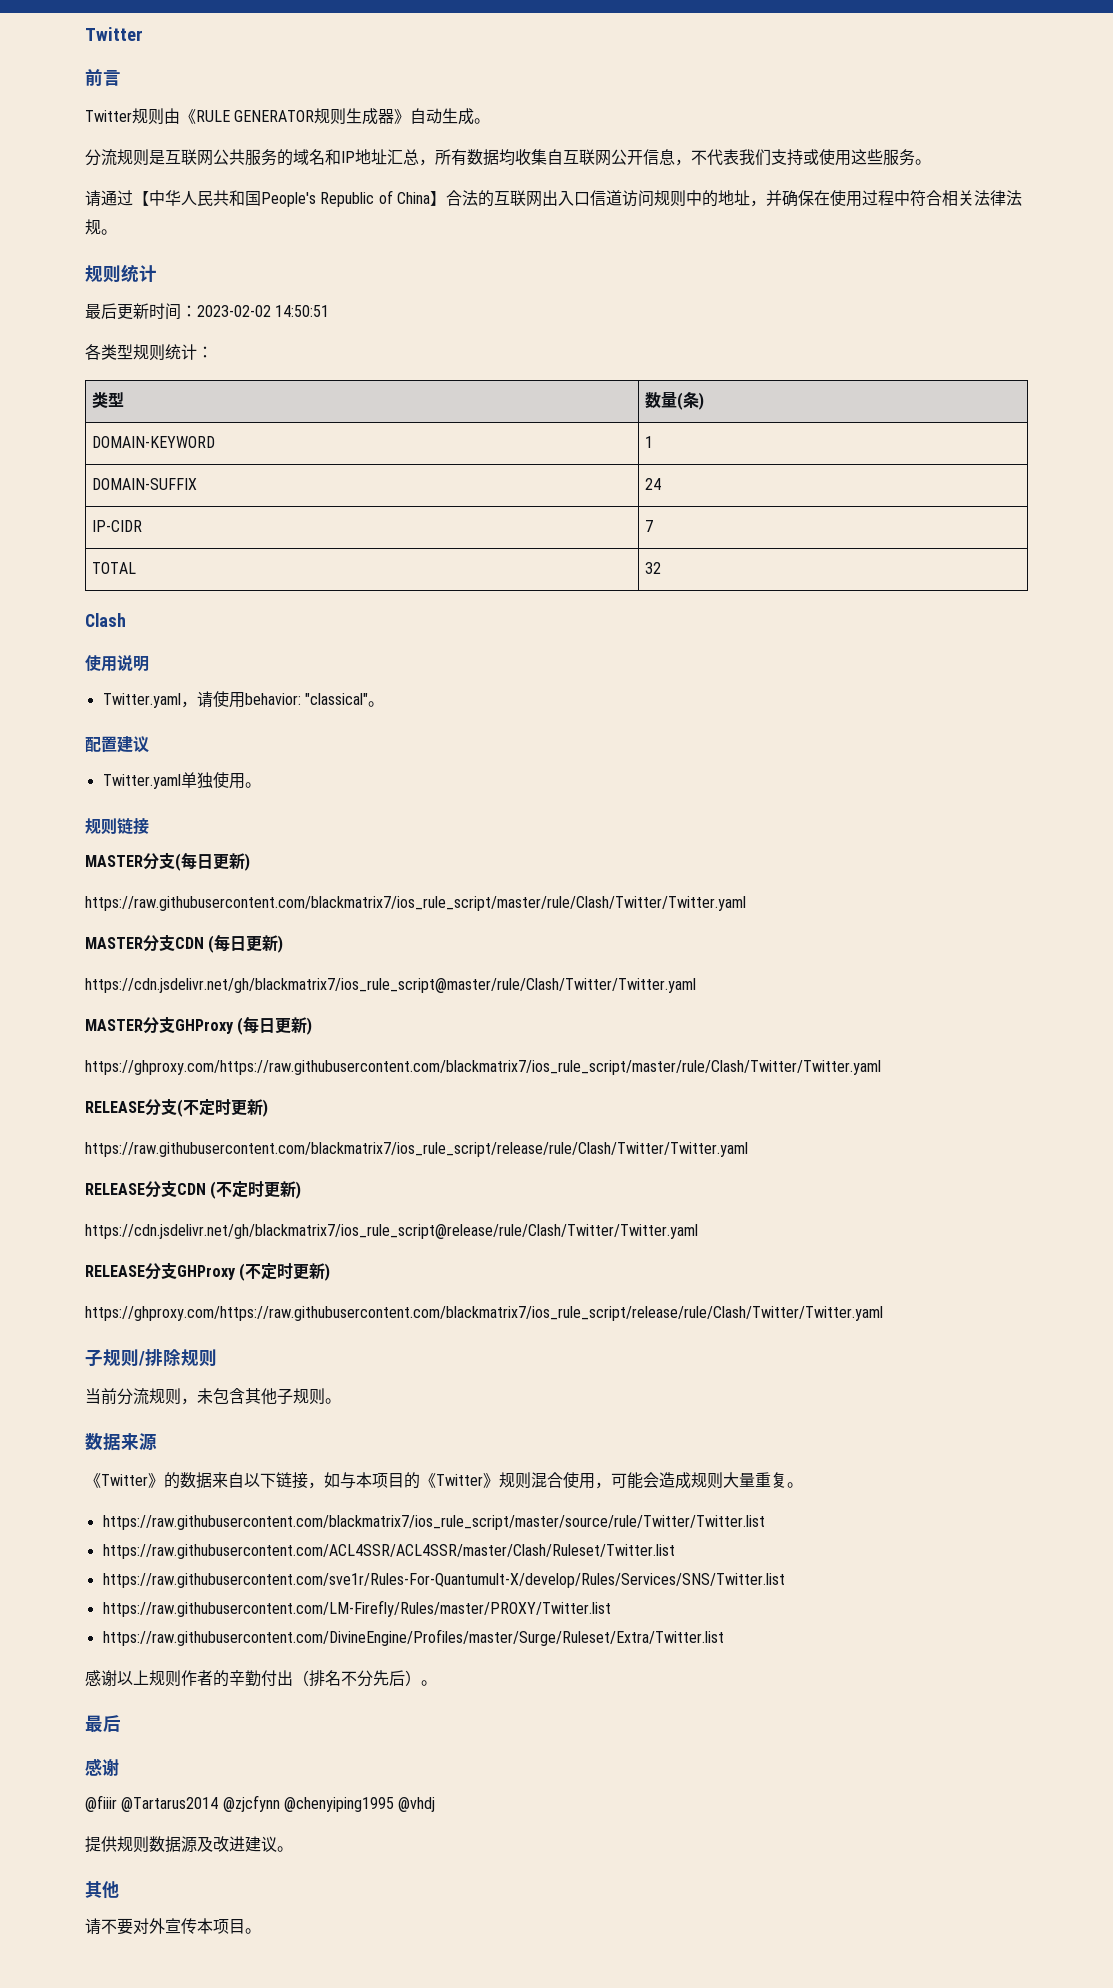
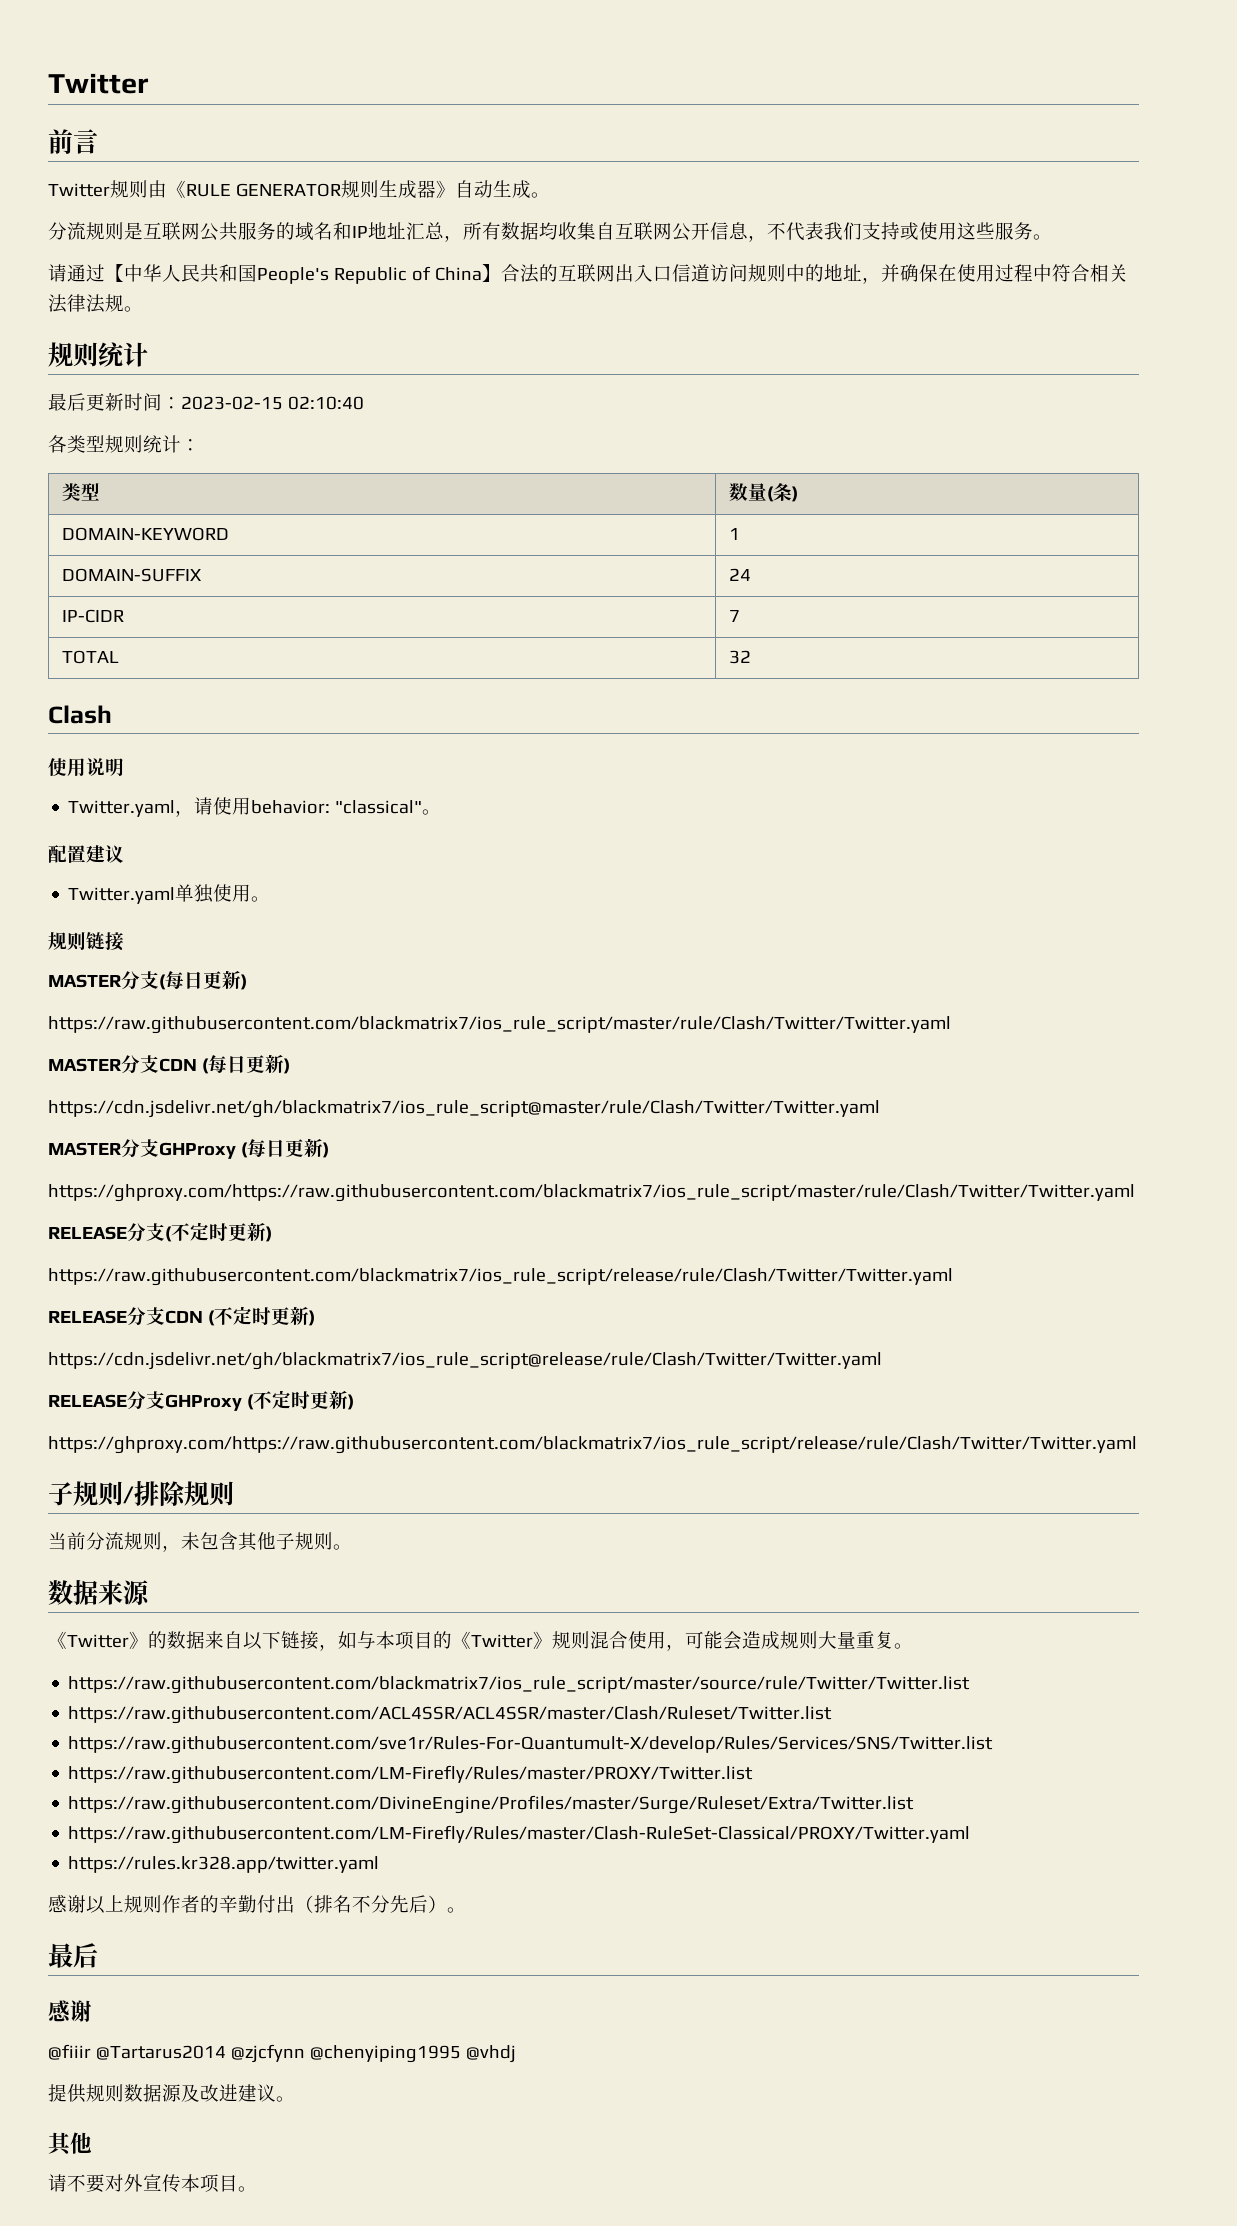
[197,305,330,317] 2023-02-02 14:50:51 -> [181,396,364,410] 2023-02-15 02:10:40
(724, 1637) none -> [68,1825,971,1844] [68,1856,380,1873] // https://raw.githubusercontent.com/LM-Firefly/Rules/master/Clash-RuleSet-Classical/PROXY/Twitter.yaml // https://rules.kr328.app/twitter.yaml

